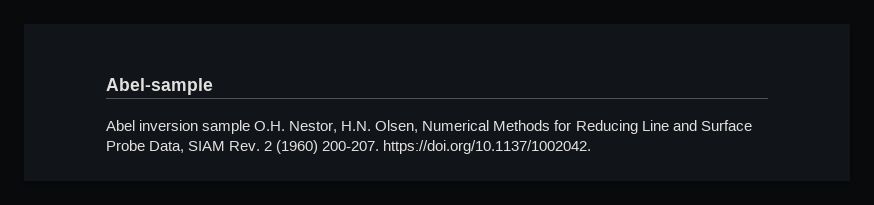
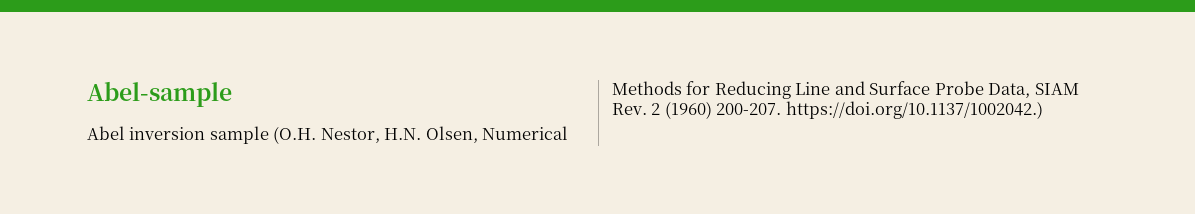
[254,121,286,131] O.H. -> [273,126,317,144] (O.H.
[383,140,592,154] https://doi.org/10.1137/1002042. -> [785,101,1043,119] https://doi.org/10.1137/1002042.)

